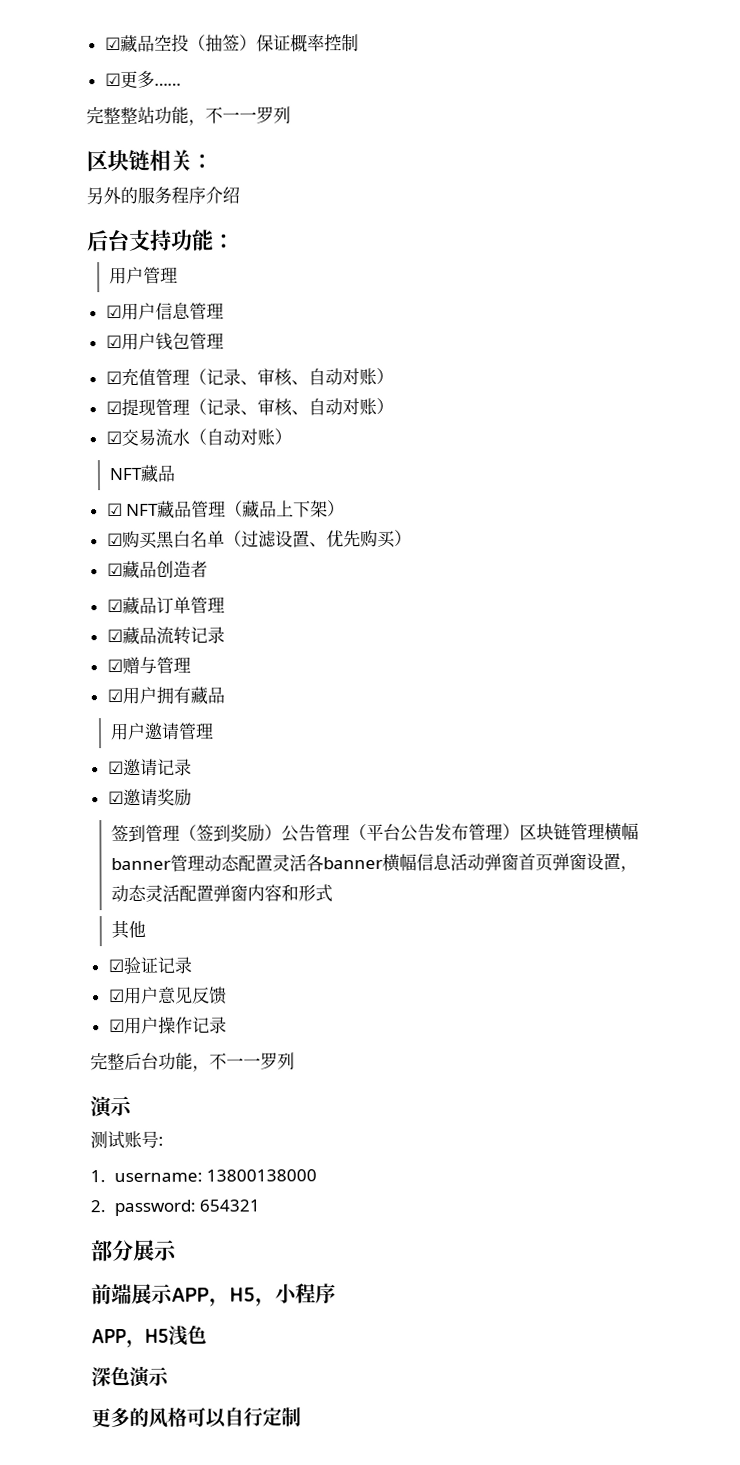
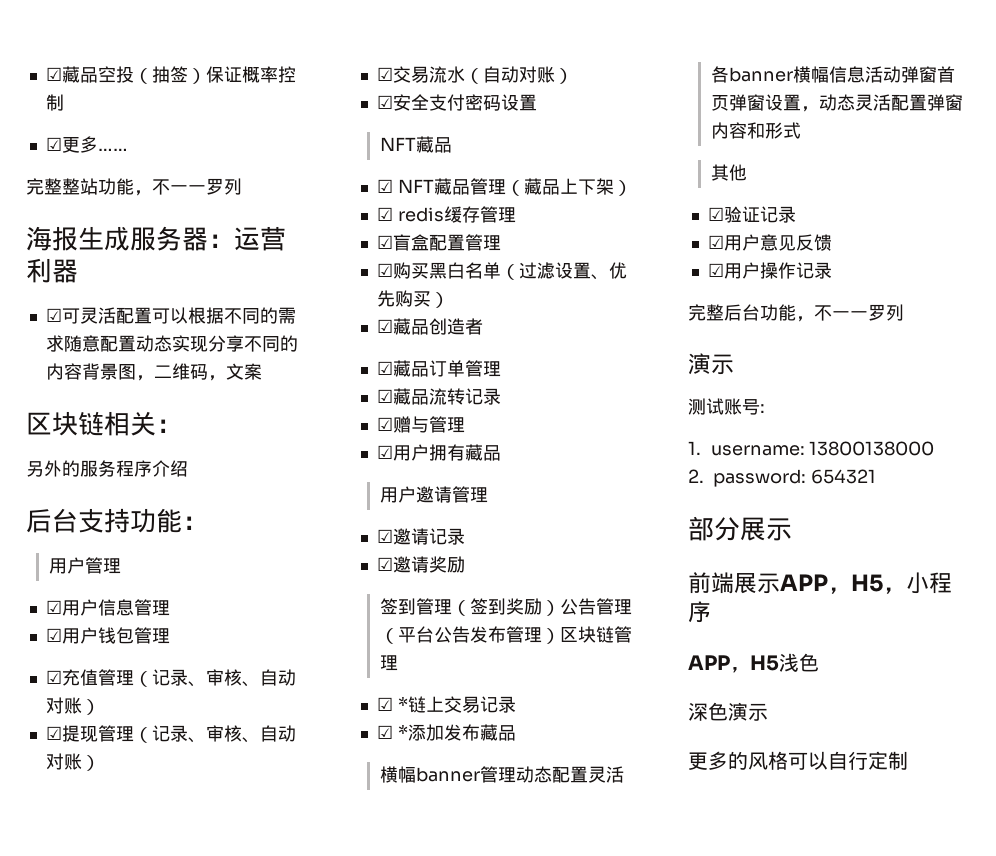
(291, 115) none -> [26,226,286,251] [26,258,78,283] [45,307,296,324] [45,335,298,352] [45,363,262,381] // 海报生成服务器：运营利器 // ☑可灵活配置可以根据不同的需求随意配置动态实现分享不同的内容背景图，二维码，文案
(292, 436) none -> [376,94,537,111] // ☑安全支付密码设置
(346, 508) none -> [376,206,516,223] [376,234,501,251] // ☑ redis缓存管理 // ☑盲盒配置管理
(605, 831) none -> [376,696,516,713] [376,724,516,741] // ☑ *链上交易记录 // ☑ *添加发布藏品 //

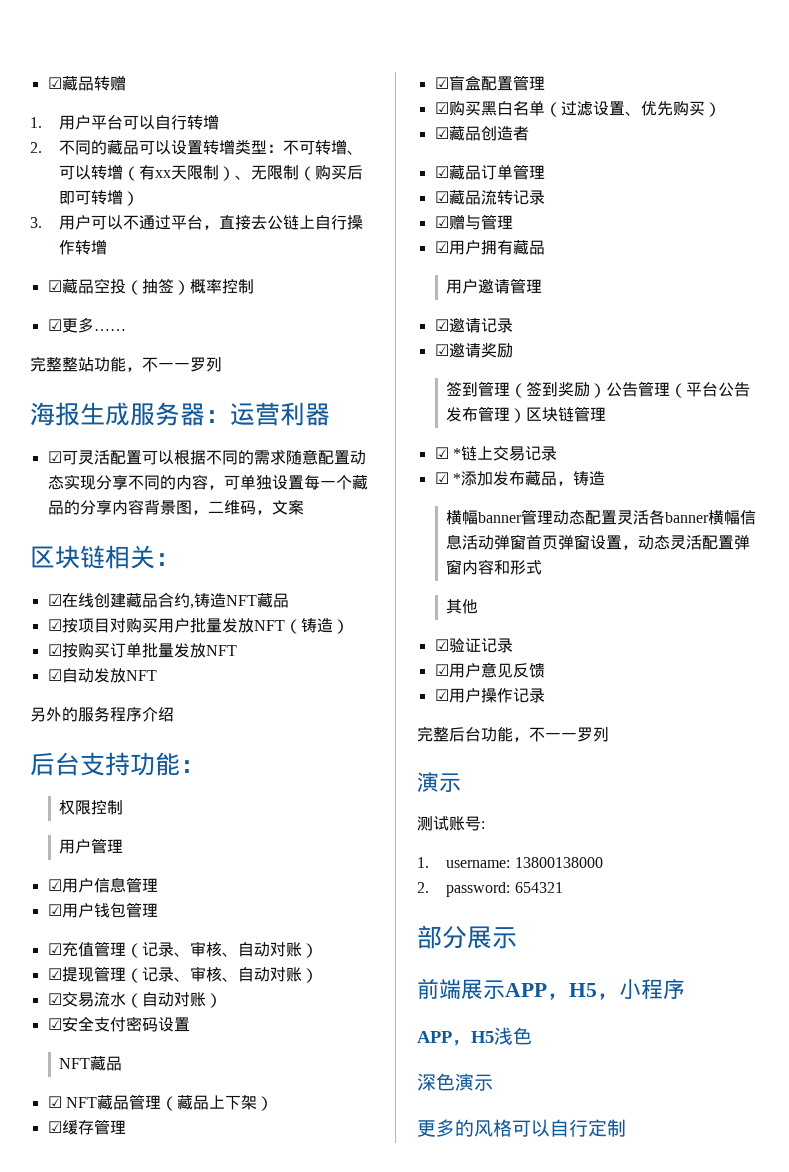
[45,66,98,83] ☑藏品 -> [47,75,126,91] [30,114,220,130] [30,139,364,155] [59,164,364,181] [59,189,140,206] [30,215,364,230] [59,239,108,255] [47,279,94,294] ☑藏品转赠 // 1.用户平台可以自行转增 // 2.不同的藏品可以设置转增类型：不可转增、可以转增（有xx天限制）、无限制（购买后即可转增） // 3.用户可以不通过平台，直接去公链上自行操作转增 // ☑藏品
[205,66,242,83] 保证 -> (190, 287) none
(82, 371) none -> [207,474,368,490] [47,499,144,515] ，可单独设置每一个藏品的分享内容
(182, 426) none -> [47,592,289,609] [47,618,349,634] [47,642,237,658] [47,668,157,683] // ☑在线创建藏品合约,铸造NFT藏品 // ☑按项目对购买用户批量发放NFT（铸造） // ☑按购买订单批量发放NFT // ☑自动发放NFT
(208, 523) none -> [59,800,124,815] // 权限控制
[397,207,444,222] redis -> (62, 1127) none
(516, 733) none -> [556,471,605,486] ，铸造

